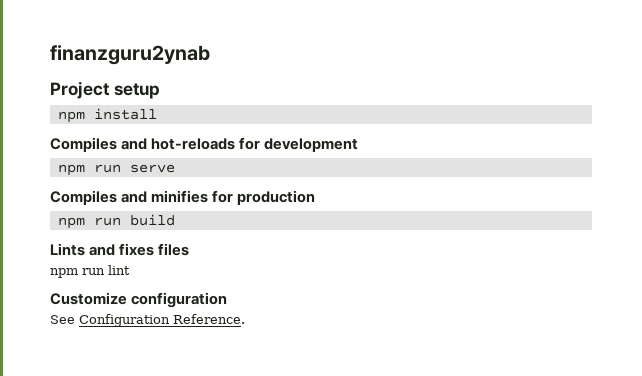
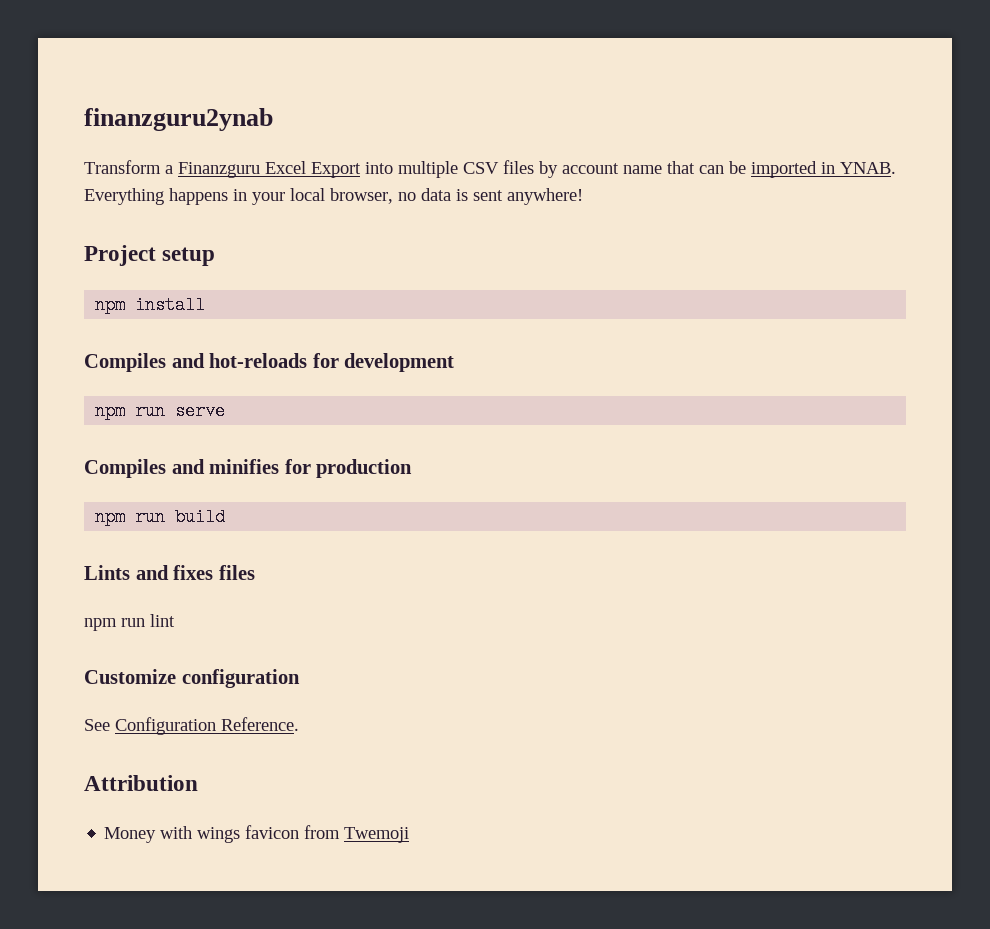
(210, 55) none -> [84,160,896,178] [84,188,583,205] // Transform a Finanzguru Excel Export into multiple CSV files by account name that can be imported in YNAB. Everything happens in your local browser, no data is sent anywhere!
(245, 319) none -> [84,775,198,791] [104,825,410,843] // Attribution // Money with wings favicon from Twemoji

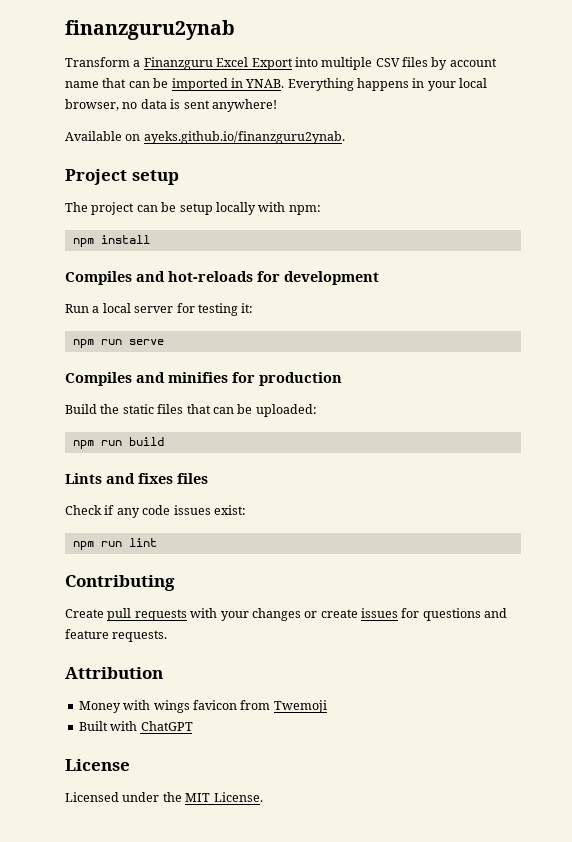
(583, 196) none -> [65,131,345,144] // Available on ayeks.github.io/finanzguru2ynab.
(216, 256) none -> [65,202,321,215] // The project can be setup locally with npm:
(455, 362) none -> [65,303,254,316] // Run a local server for testing it:
(413, 468) none -> [65,404,317,417] // Build the static files that can be uploaded:
[84,614,175,631] [84,669,300,688] [84,717,299,735] npm run lint // Customize configuration // See Configuration Reference. -> [65,505,246,518] [72,538,157,550] [65,575,175,591] [65,608,508,621] [65,629,168,642] Check if any code issues exist: // npm run lint // Contributing // Create pull requests with your changes or create issues for questions and feature requests.
(410, 835) none -> [78,721,193,731] [65,759,130,771] [65,792,263,802] // Built with ChatGPT // License // Licensed under the MIT License.

